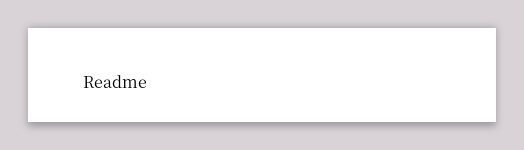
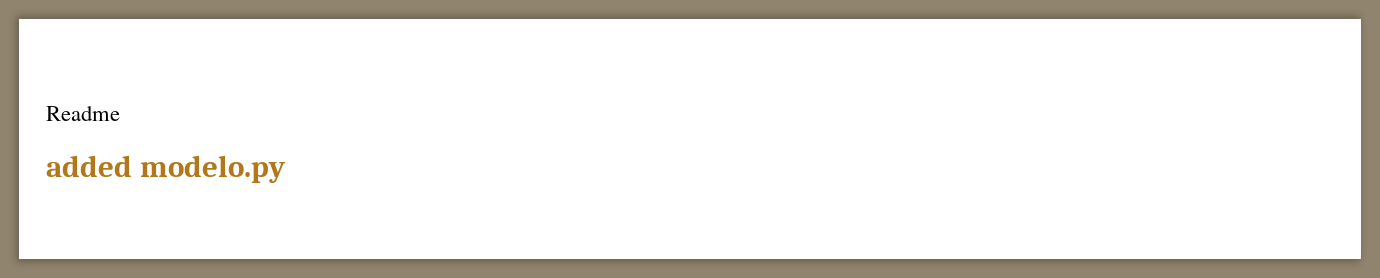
(147, 81) none -> [46,155,287,183] // added modelo.py

